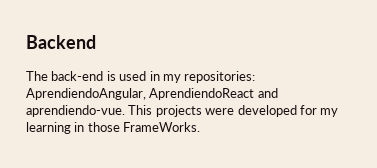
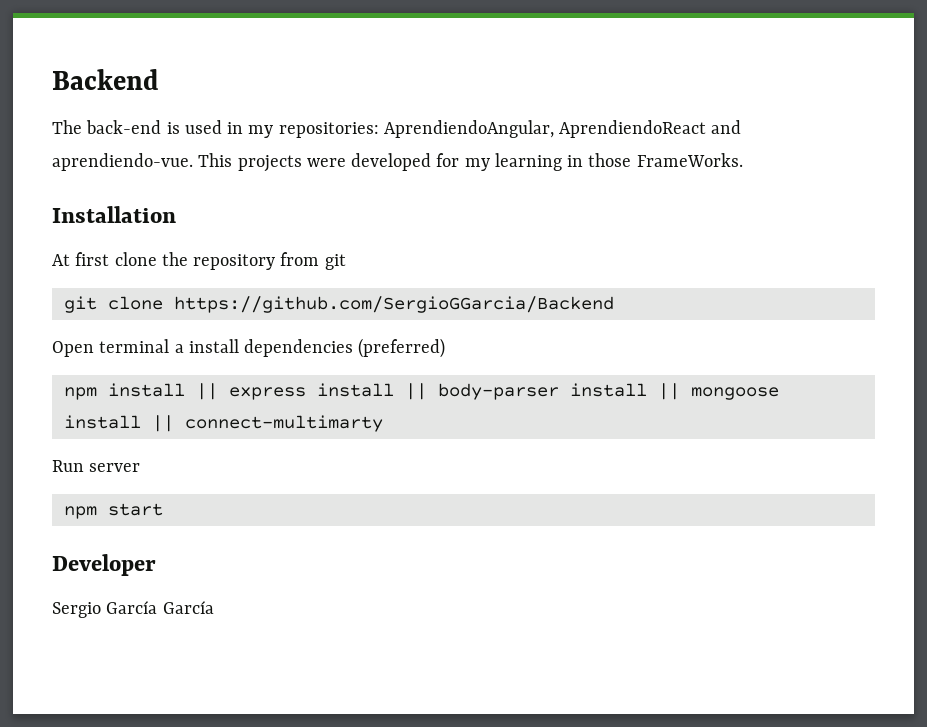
(201, 127) none -> [52,206,176,223] [52,252,346,270] [63,296,614,313] [52,338,446,358] [63,383,779,400] [63,415,383,432] [52,460,141,472] [63,503,163,519] [52,554,156,576] [52,601,214,618] // Installation // At first clone the repository from git // git clone https://github.com/SergioGGarcia/Backend // Open terminal a install dependencies (preferred) // npm install || express install || body-parser install || mongoose install || connect-multimarty // Run server // npm start // Developer // Sergio García García

